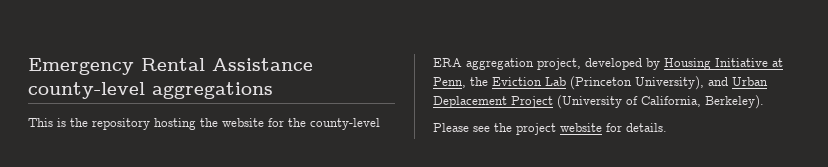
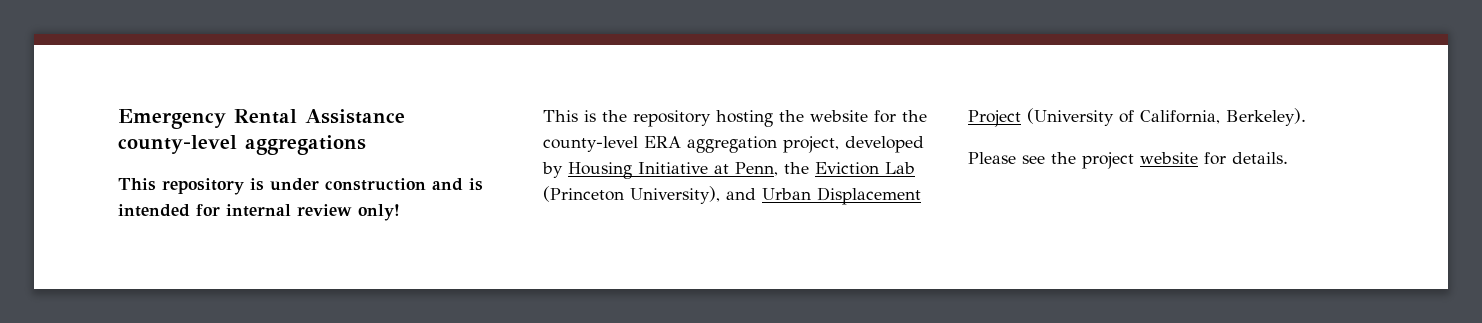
(273, 90) none -> [118,178,483,195] [118,204,400,221] // This repository is under construction and is intended for internal review only!
[433,96,507,108] Deplacement -> [817,187,921,205] Displacement

